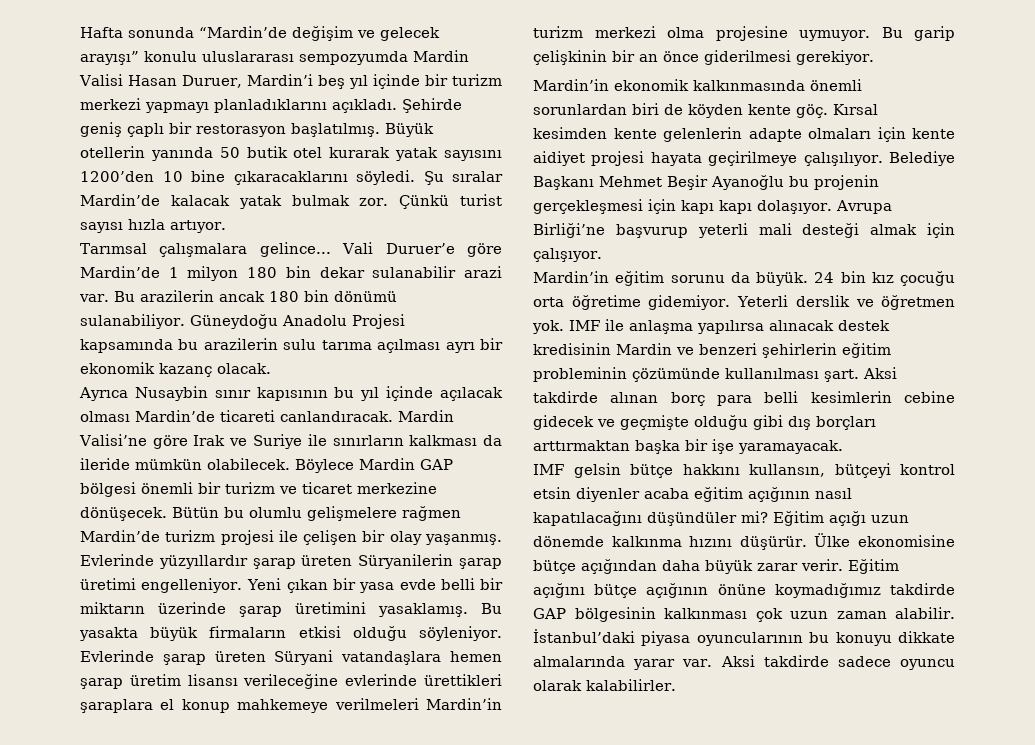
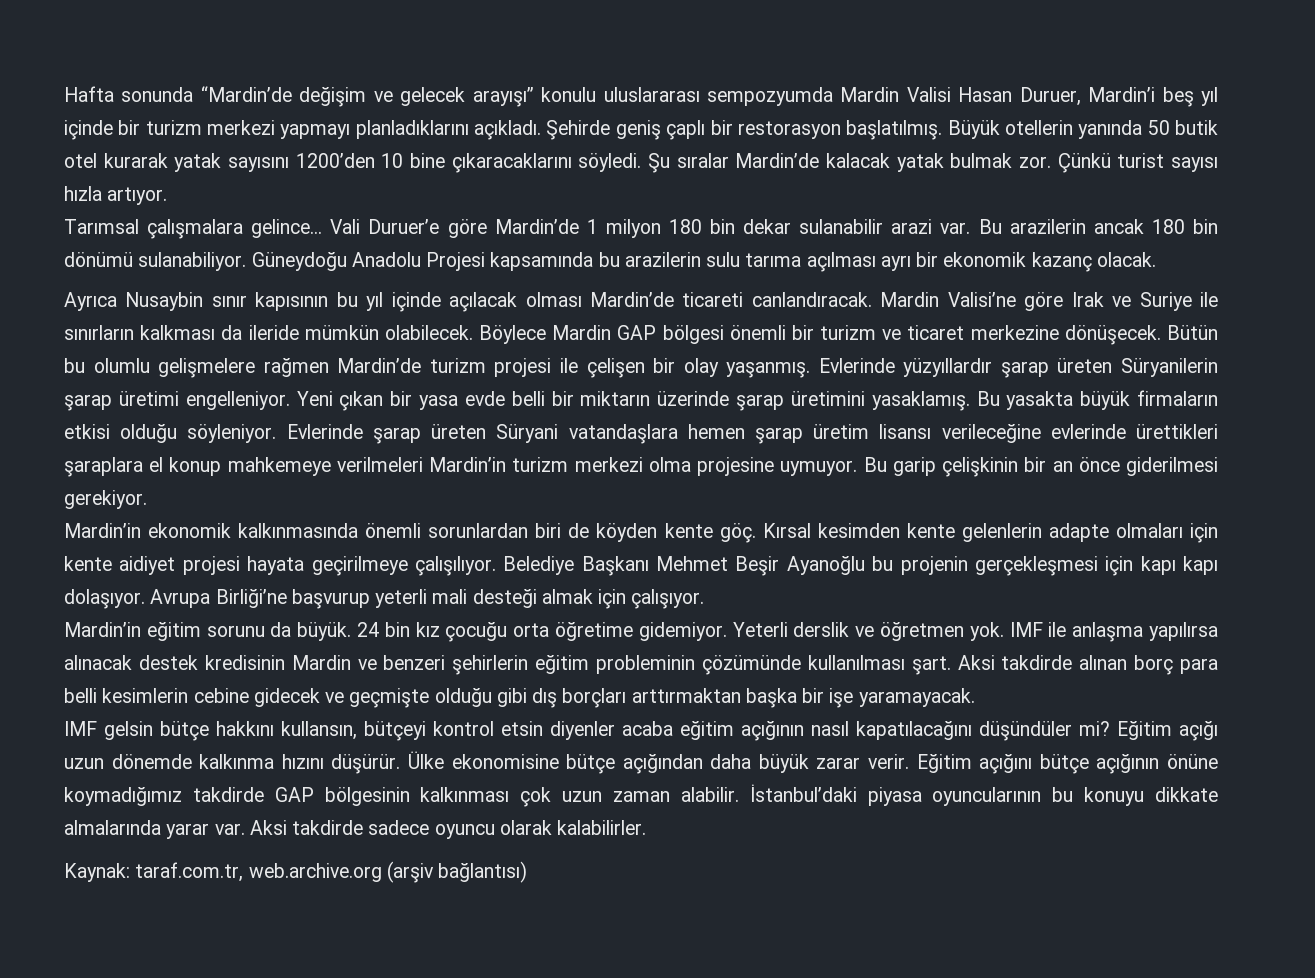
(676, 685) none -> [64,861,528,883] // Kaynak: taraf.com.tr, web.archive.org (arşiv bağlantısı)

